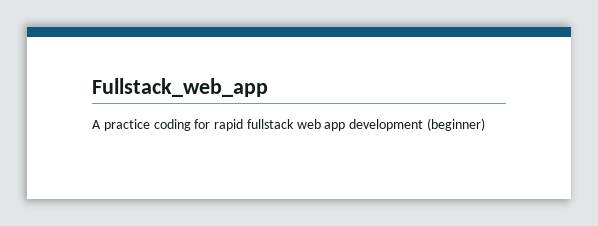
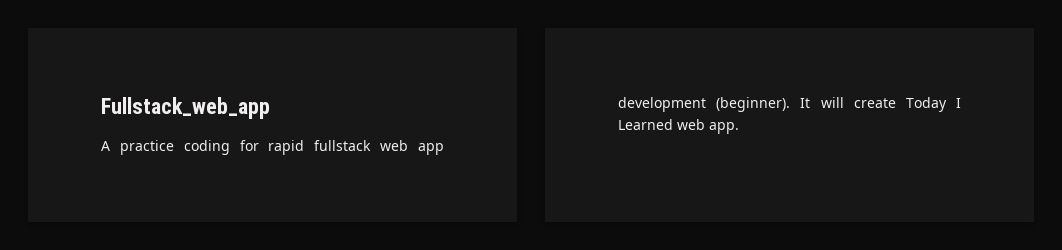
[427,118,486,131] (beginner) -> [716,97,961,112] [618,119,739,134] (beginner). It will create Today I Learned web app.

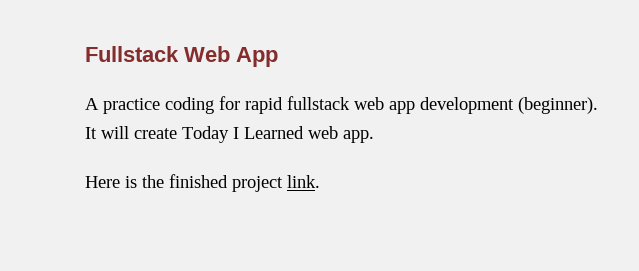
[101,97,270,119] Fullstack_web_app -> [85,46,278,67] Fullstack Web App
(739, 128) none -> [85,174,320,192] // Here is the finished project link.

